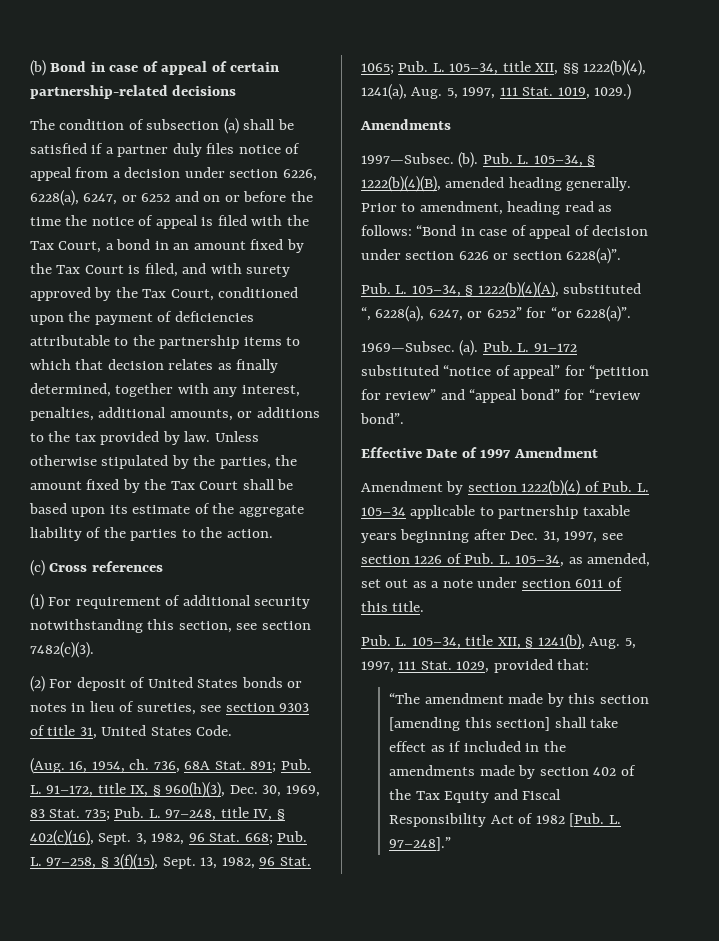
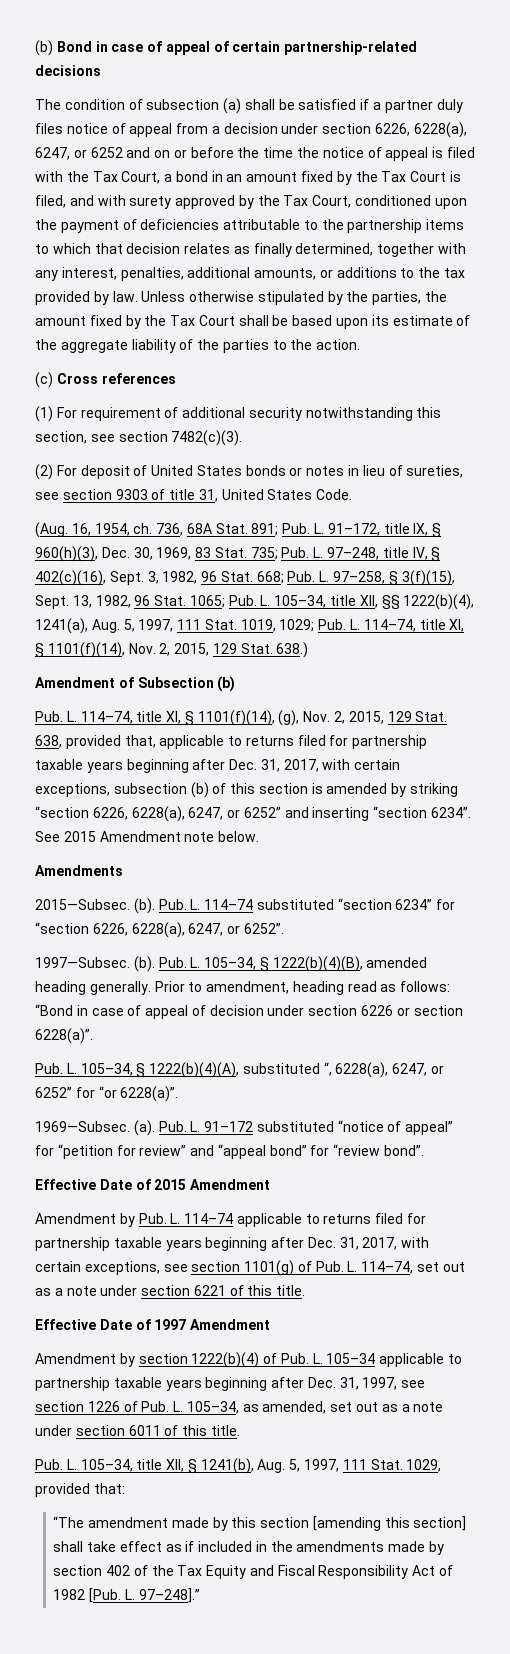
[594,84,632,100] [360,119,451,130] 1029.) // Amendments -> [279,619,465,632] [35,642,309,658] [35,676,236,692] [35,710,448,726] [35,735,428,749] [35,759,401,773] [35,782,459,798] [35,806,472,822] [35,831,260,842] [35,865,123,876] [35,898,456,914] [35,922,284,938] 1029; Pub. L. 114–74, title XI, § 1101(f)(14), Nov. 2, 2015, 129 Stat. 638.) // Amendment of Subsection (b) // Pub. L. 114–74, title XI, § 1101(f)(14), (g), Nov. 2, 2015, 129 Stat. 638, provided that, applicable to returns filed for partnership taxable years beginning after Dec. 31, 2017, with certain exceptions, subsection (b) of this section is amended by striking “section 6226, 6228(a), 6247, or 6252” and inserting “section 6234”. See 2015 Amendment note below. // Amendments // 2015—Subsec. (b). Pub. L. 114–74 substituted “section 6234” for “section 6226, 6228(a), 6247, or 6252”.
(404, 418) none -> [35,1179,271,1190] [35,1213,427,1227] [35,1237,430,1251] [35,1260,465,1276] [35,1285,306,1296] // Effective Date of 2015 Amendment // Amendment by Pub. L. 114–74 applicable to returns filed for partnership taxable years beginning after Dec. 31, 2017, with certain exceptions, see section 1101(g) of Pub. L. 114–74, set out as a note under section 6221 of this title.

